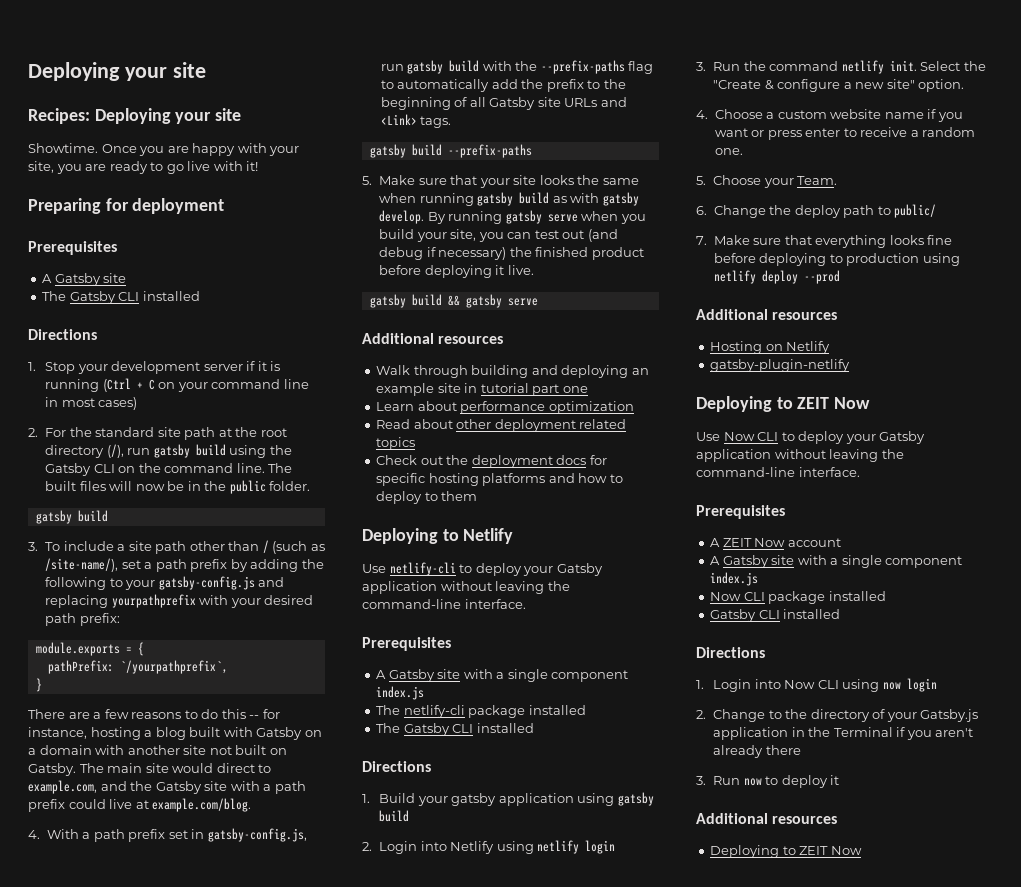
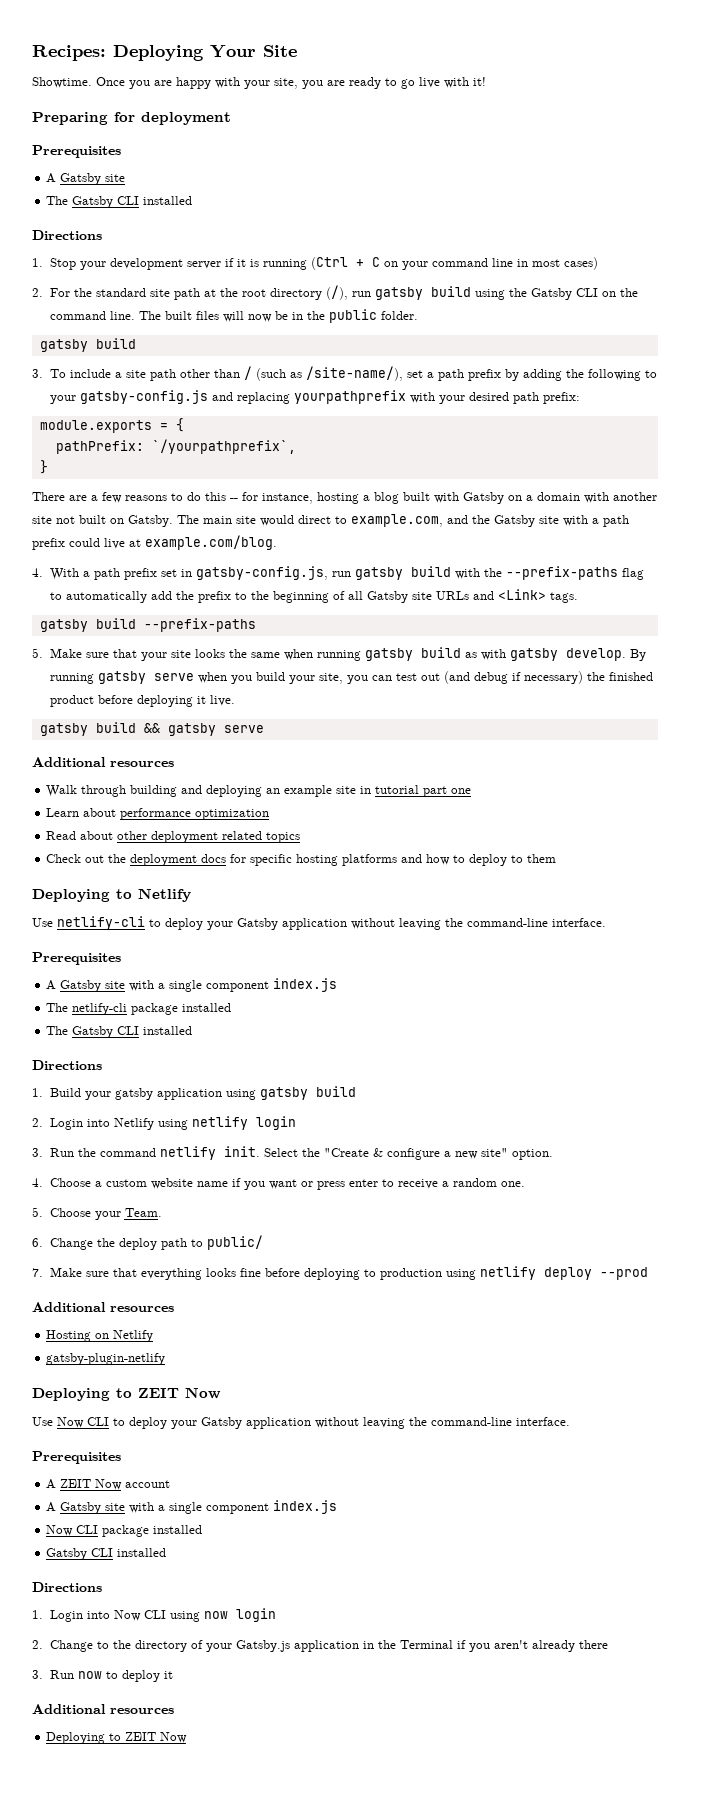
[28,62,206,81] [28,108,242,124] Deploying your site // Recipes: Deploying your site -> [32,45,297,61] Recipes: Deploying Your Site

